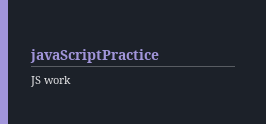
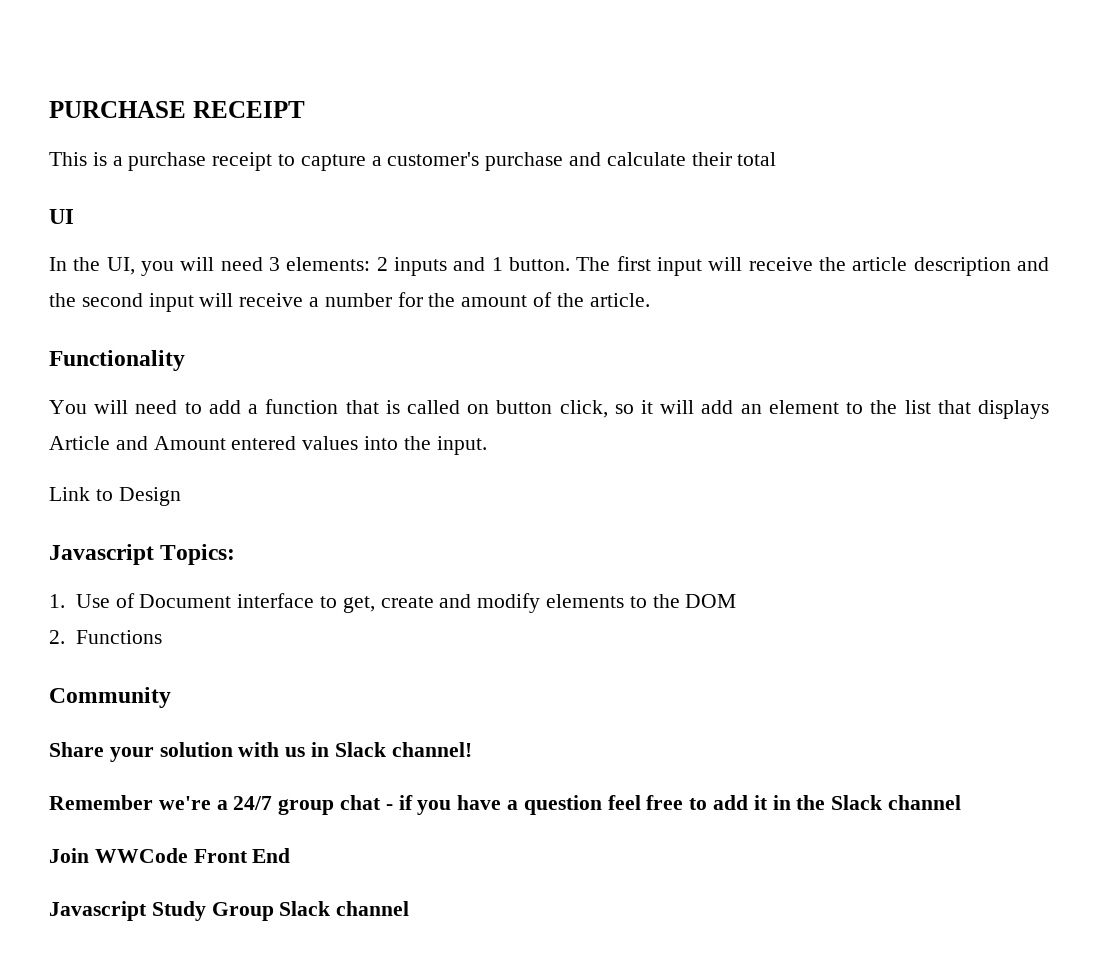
[30,49,159,63] [30,76,71,87] javaScriptPractice // JS work -> [49,101,305,118] [49,152,777,171] [49,209,74,224] [49,256,1050,276] [49,292,650,312] [49,350,185,371] [49,399,1050,419] [49,436,487,455] [49,487,181,506] [49,544,236,565] [49,593,737,613] [49,630,162,644] [49,687,171,708] [49,742,472,762] [49,795,962,815] [49,848,291,863] [49,901,410,921] PURCHASE RECEIPT // This is a purchase receipt to capture a customer's purchase and calculate their total // UI // In the UI, you will need 3 elements: 2 inputs and 1 button. The first input will receive the article description and the second input will receive a number for the amount of the article. // Functionality // You will need to add a function that is called on button click, so it will add an element to the list that displays Article and Amount entered values into the input. // Link to Design // Javascript Topics: // 1. Use of Document interface to get, create and modify elements to the DOM // 2. Functions // Community // Share your solution with us in Slack channel! // Remember we're a 24/7 group chat - if you have a question feel free to add it in the Slack channel // Join WWCode Front End // Javascript Study Group Slack channel

